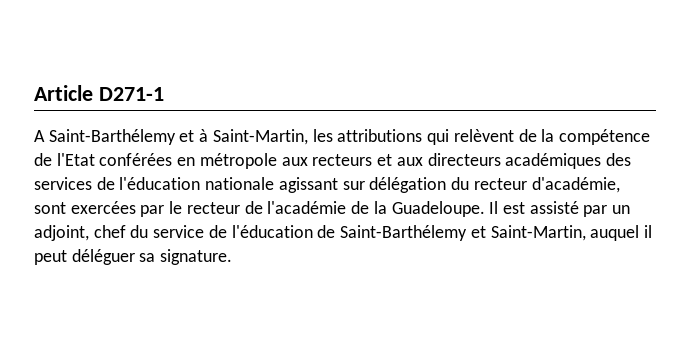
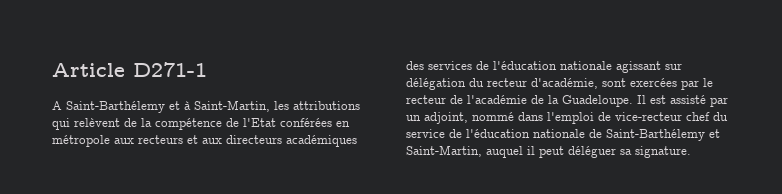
(89, 233) none -> [472,112,682,124] nommé dans l'emploi de vice-recteur
(313, 231) none -> [533,129,585,138] nationale

